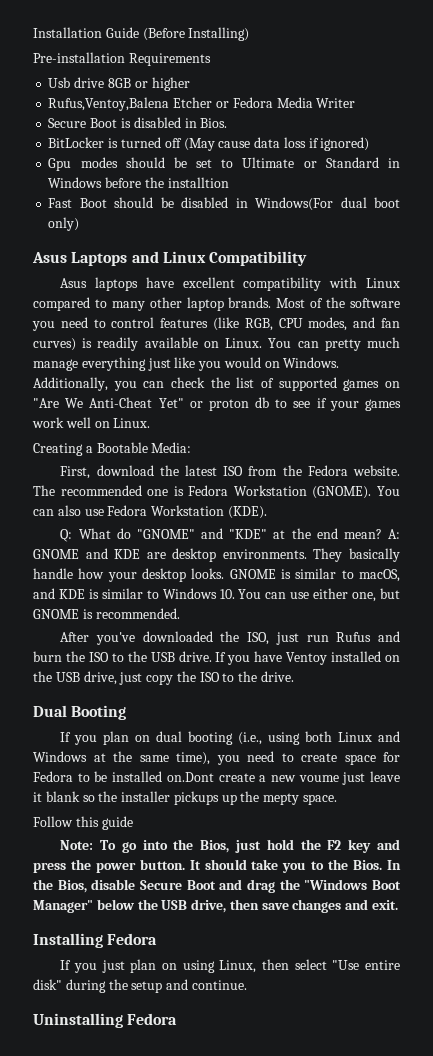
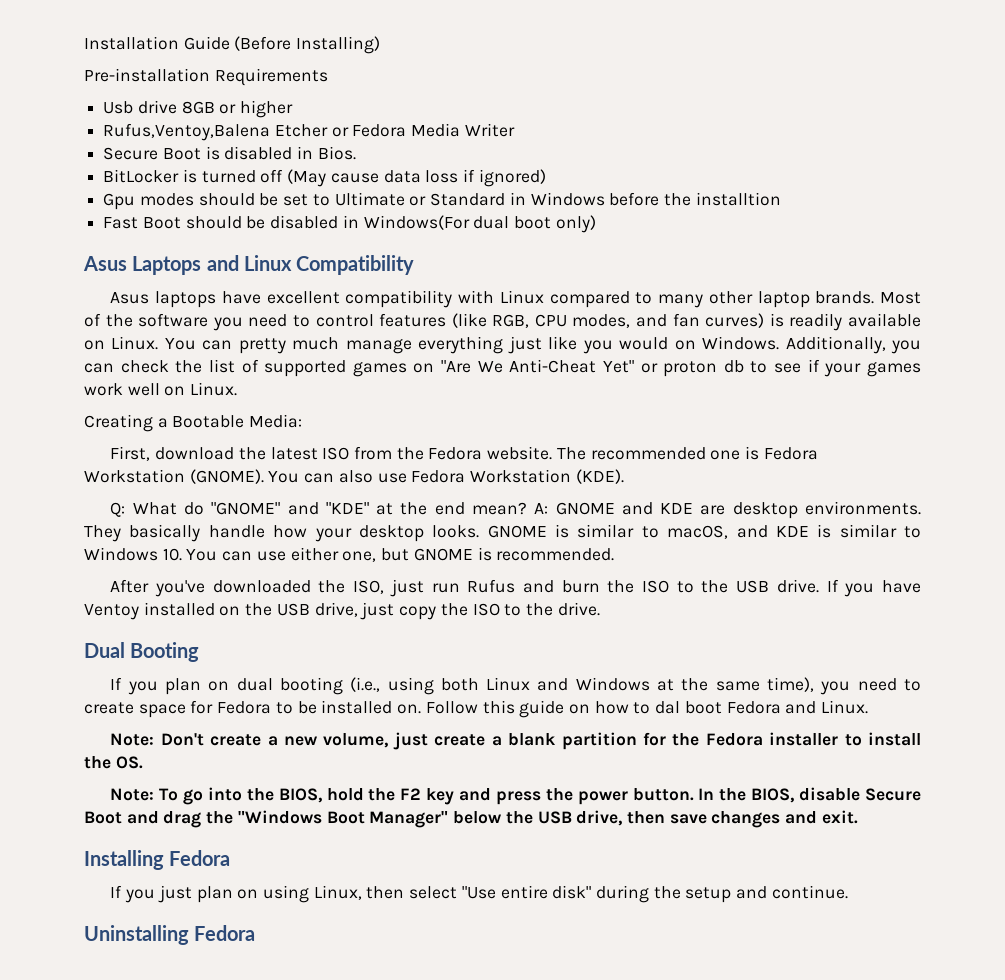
[166,771,400,785] [33,791,338,805] [33,816,133,830] on.Dont create a new voume just leave it blank so the installer pickups up the mepty space. // Follow this guide -> [397,700,869,718] [110,732,922,750] [84,756,143,769] on. Follow this guide on how to dal boot Fedora and Linux. // Note: Don't create a new volume, just create a blank partition for the Fedora installer to install the OS.
[200,840,262,853] Bios, just -> [278,788,322,803] BIOS,
[189,859,383,873] It should take you to the Bios. -> (694, 794) none
[57,880,87,893] Bios, -> [751,788,795,803] BIOS,

